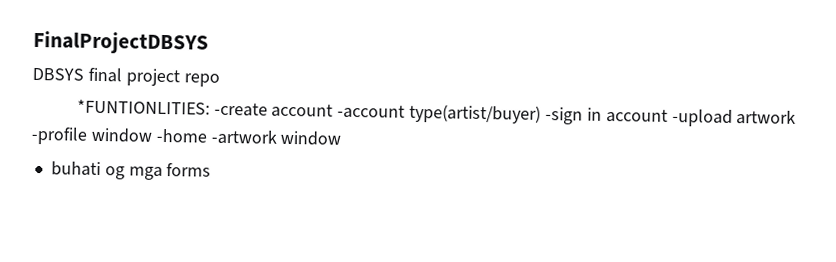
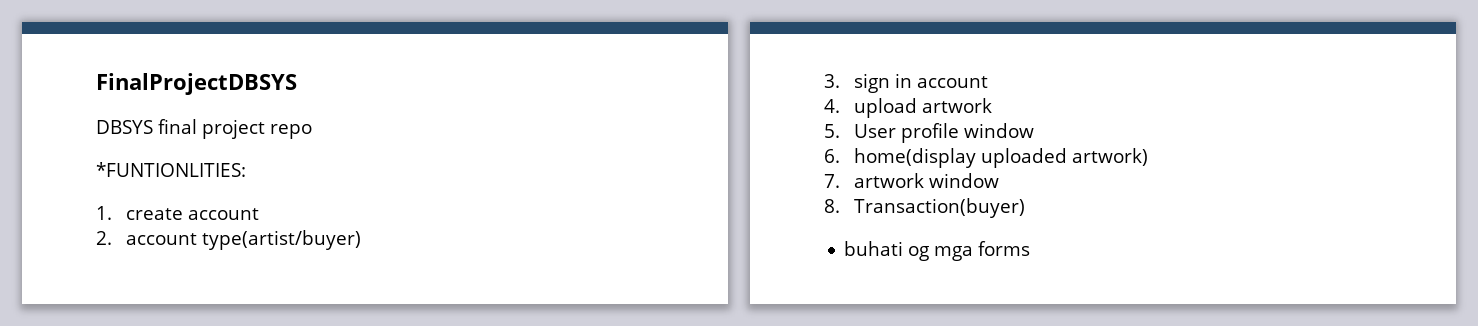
[213,102,406,119] -create account -account -> [96,206,260,220] [96,231,198,245] // 1. create account // 2. account
[545,106,584,125] -sign -> [824,73,891,93] // 3. sign
[671,108,797,127] [31,126,342,146] -upload artwork -profile window -home -artwork window -> [824,98,993,118] [824,123,1035,143] [824,148,1149,168] [824,173,1000,188] [824,198,1026,218] // 4. upload artwork // 5. User profile window // 6. home(display uploaded artwork) // 7. artwork window // 8. Transaction(buyer)

